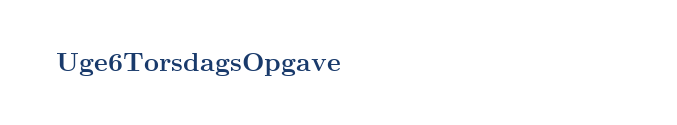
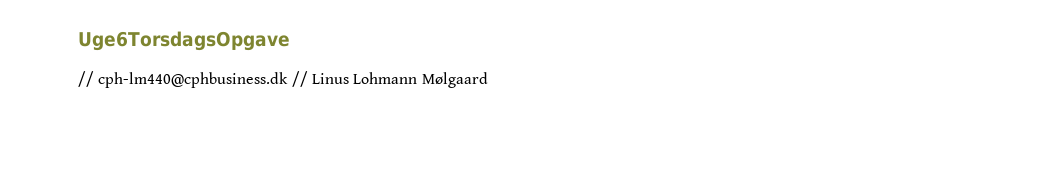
(341, 64) none -> [78,71,488,88] // // cph-lm440@cphbusiness.dk // Linus Lohmann Mølgaard

